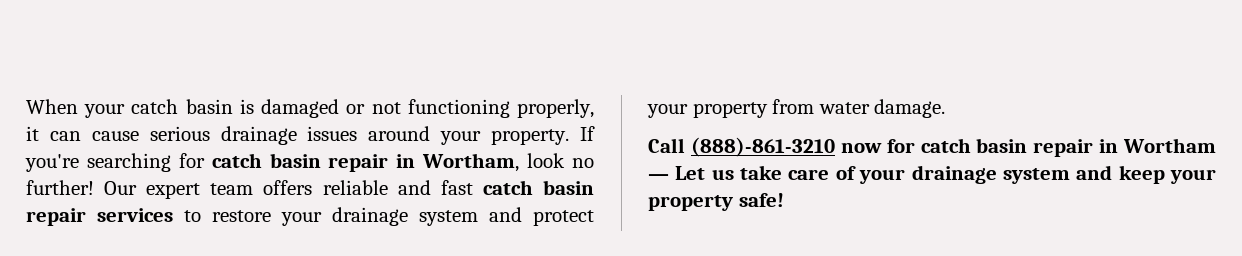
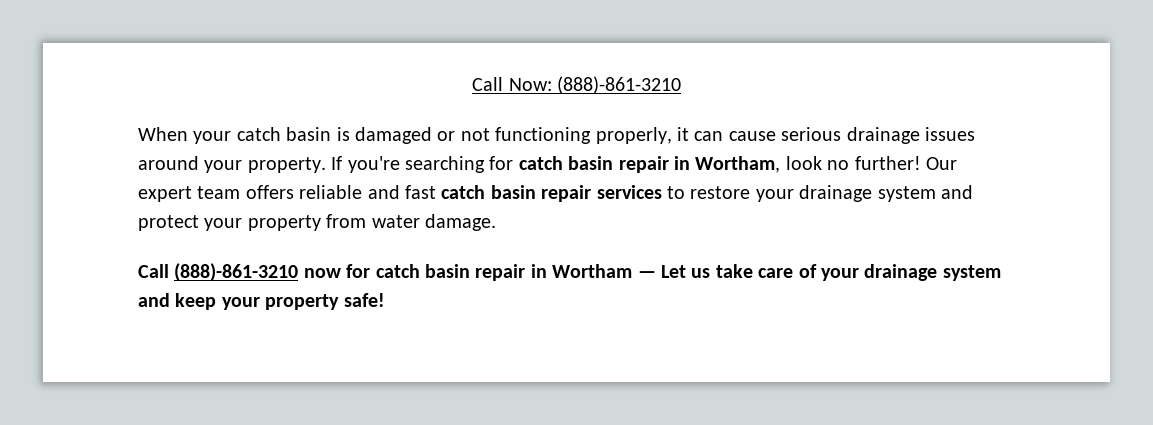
(26, 106) none -> [472,76,681,94] Call Now: (888)-861-3210 //

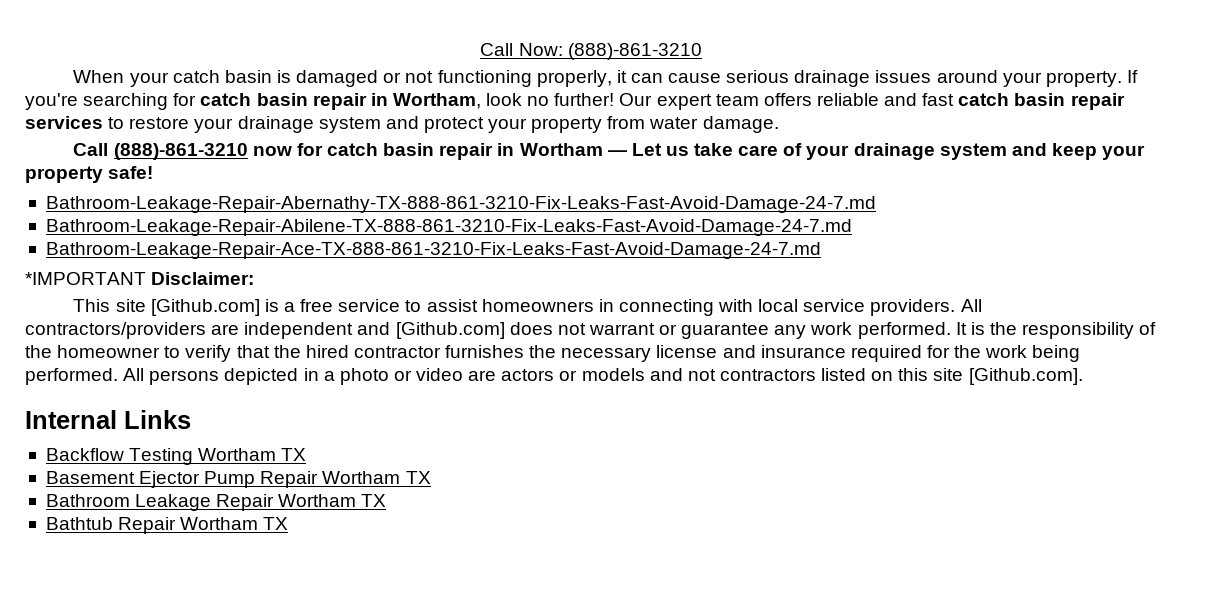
(385, 300) none -> [45,196,876,213] [45,219,852,236] [45,242,821,259] [25,272,255,285] [73,299,982,316] [25,322,1157,339] [25,345,1081,362] [25,368,1083,385] [25,410,191,429] [45,448,307,465] [45,471,431,488] [45,494,387,511] [45,517,289,534] // Bathroom-Leakage-Repair-Abernathy-TX-888-861-3210-Fix-Leaks-Fast-Avoid-Damage-24-7.md // Bathroom-Leakage-Repair-Abilene-TX-888-861-3210-Fix-Leaks-Fast-Avoid-Damage-24-7.md // Bathroom-Leakage-Repair-Ace-TX-888-861-3210-Fix-Leaks-Fast-Avoid-Damage-24-7.md // *IMPORTANT Disclaimer: // This site [Github.com] is a free service to assist homeowners in connecting with local service providers. All contractors/providers are independent and [Github.com] does not warrant or guarantee any work performed. It is the responsibility of the homeowner to verify that the hired contractor furnishes the necessary license and insurance required for the work being performed. All persons depicted in a photo or video are actors or models and not contractors listed on this site [Github.com]. // Internal Links // Backflow Testing Wortham TX // Basement Ejector Pump Repair Wortham TX // Bathroom Leakage Repair Wortham TX // Bathtub Repair Wortham TX

